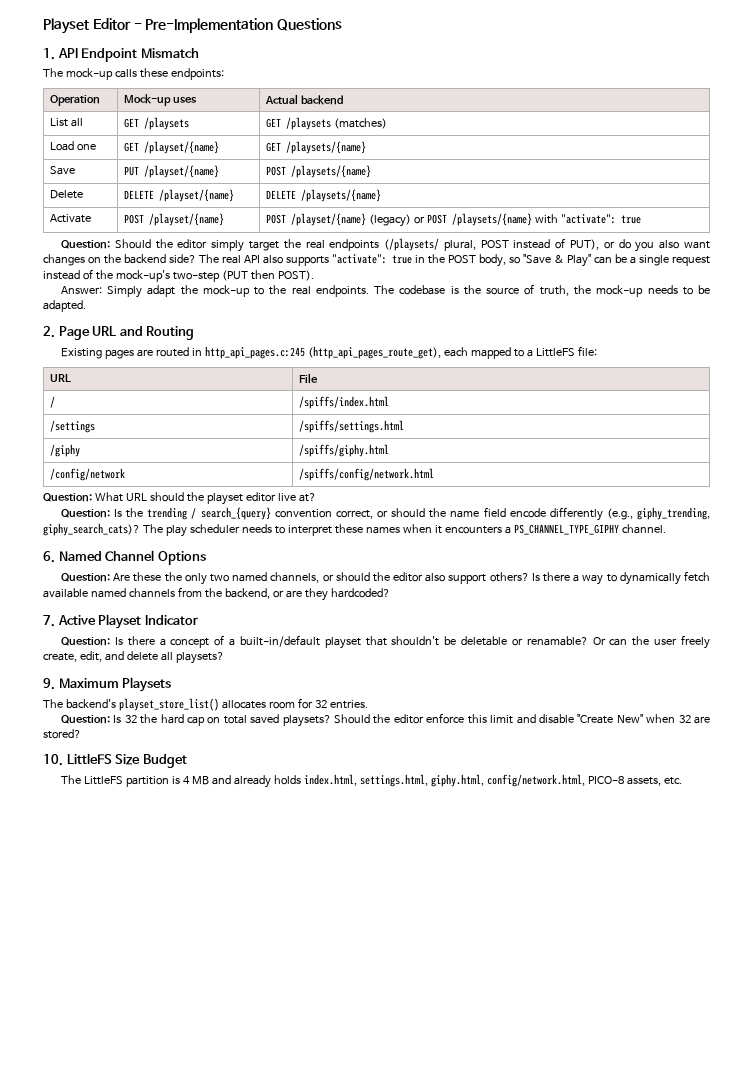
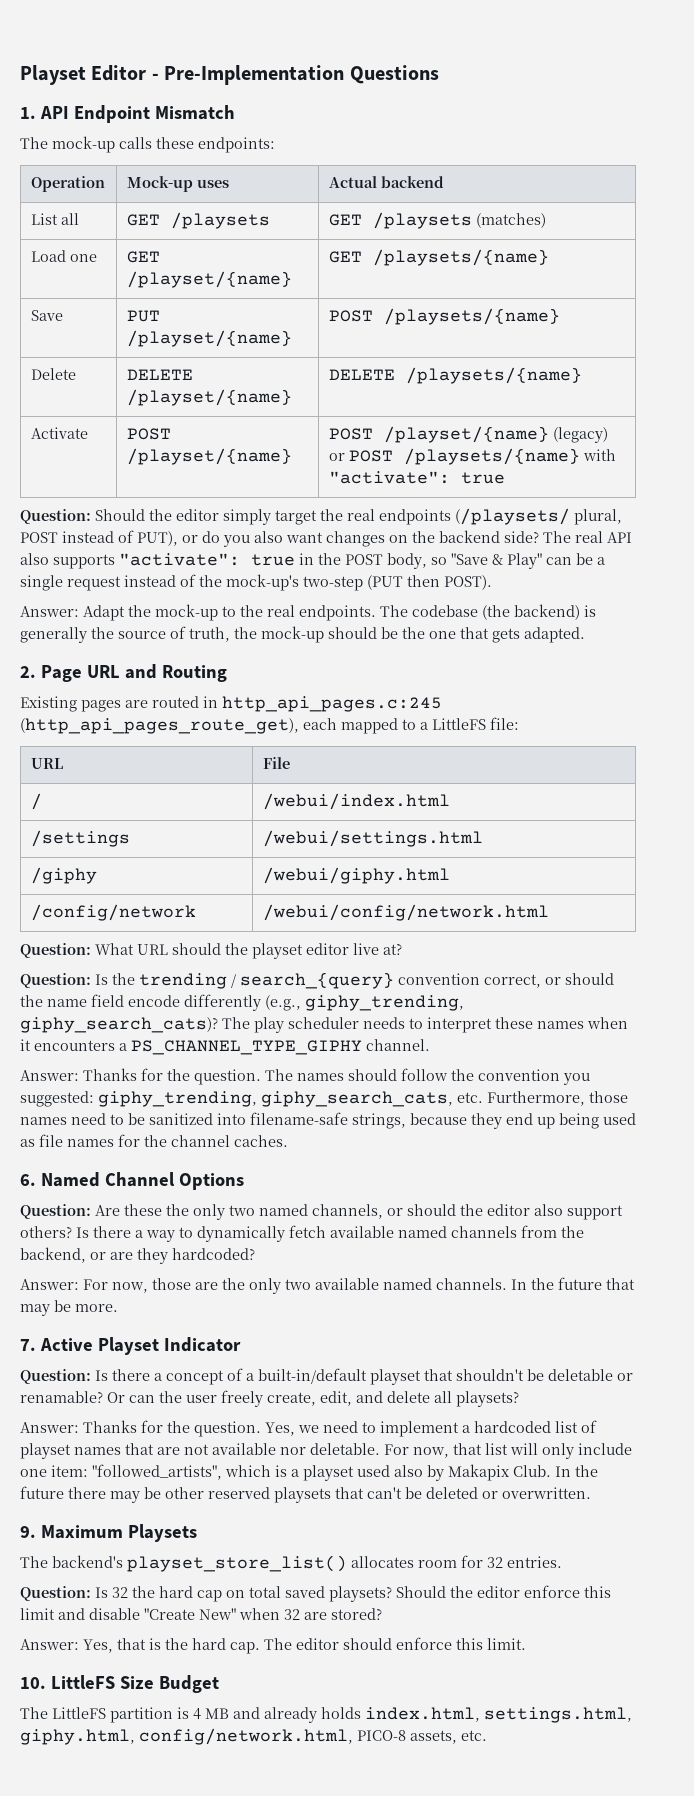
[107,285,176,298] Simply adapt -> [83,605,125,621] Adapt
[450,286,459,294] is -> [482,604,596,620] [20,627,87,643] (the backend) is generally
[647,285,710,295] needs to be -> [328,627,520,643] should be the one that gets
[298,396,389,409] /spiffs/index.html -> [262,793,450,810] /webui/index.html
[298,420,404,433] /spiffs/settings.html -> [262,830,483,847] /webui/settings.html
[298,444,389,457] /spiffs/giphy.html -> [262,867,450,884] /webui/giphy.html
[298,468,434,481] /spiffs/config/network.html -> [262,904,549,921] /webui/config/network.html
(666, 529) none -> [20,1068,590,1085] [20,1091,628,1107] [20,1112,636,1129] [20,1134,288,1147] // Answer: Thanks for the question. The names should follow the convention you suggested: giphy_trending, giphy_search_cats, etc. Furthermore, those names need to be sanitized into filename-safe strings, because they end up being used as file names for the channel caches.
(390, 593) none -> [20,1277,635,1294] [20,1300,118,1316] // Answer: For now, those are the only two available named channels. In the future that may be more.
(224, 658) none -> [20,1420,597,1437] [20,1443,632,1459] [20,1464,598,1481] [20,1486,591,1503] // Answer: Thanks for the question. Yes, we need to implement a hardcoded list of playset names that are not available nor deletable. For now, that list will only include one item: "followed_artists", which is a playset used also by Makapix Club. In the future there may be other reserved playsets that can't be deleted or overwritten.
(81, 734) none -> [20,1637,526,1654] // Answer: Yes, that is the hard cap. The editor should enforce this limit.

